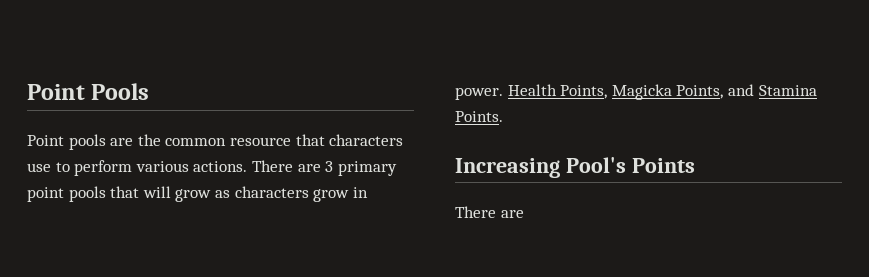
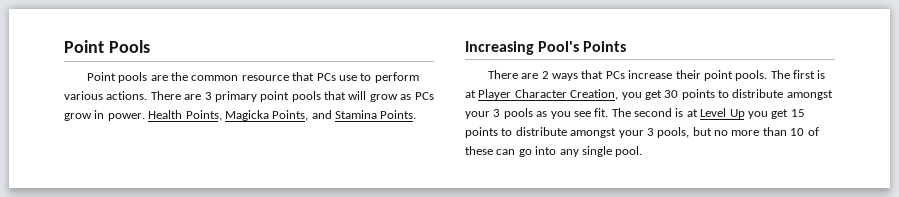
[329,134,404,146] characters -> [316,73,336,81] PCs
[234,186,309,198] characters -> [414,92,434,100] PCs
(524, 214) none -> [541,70,826,81] [465,89,833,100] [465,108,805,119] [465,127,819,138] [465,146,643,157] 2 ways that PCs increase their point pools. The first is at Player Character Creation, you get 30 points to distribute amongst your 3 pools as you see fit. The second is at Level Up you get 15 points to distribute amongst your 3 pools, but no more than 10 of these can go into any single pool.

